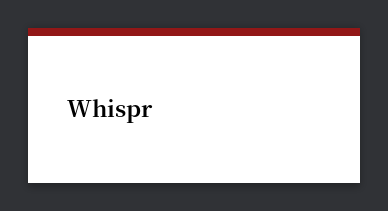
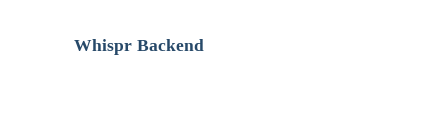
(153, 111) none -> [136,39,204,51] Backend

